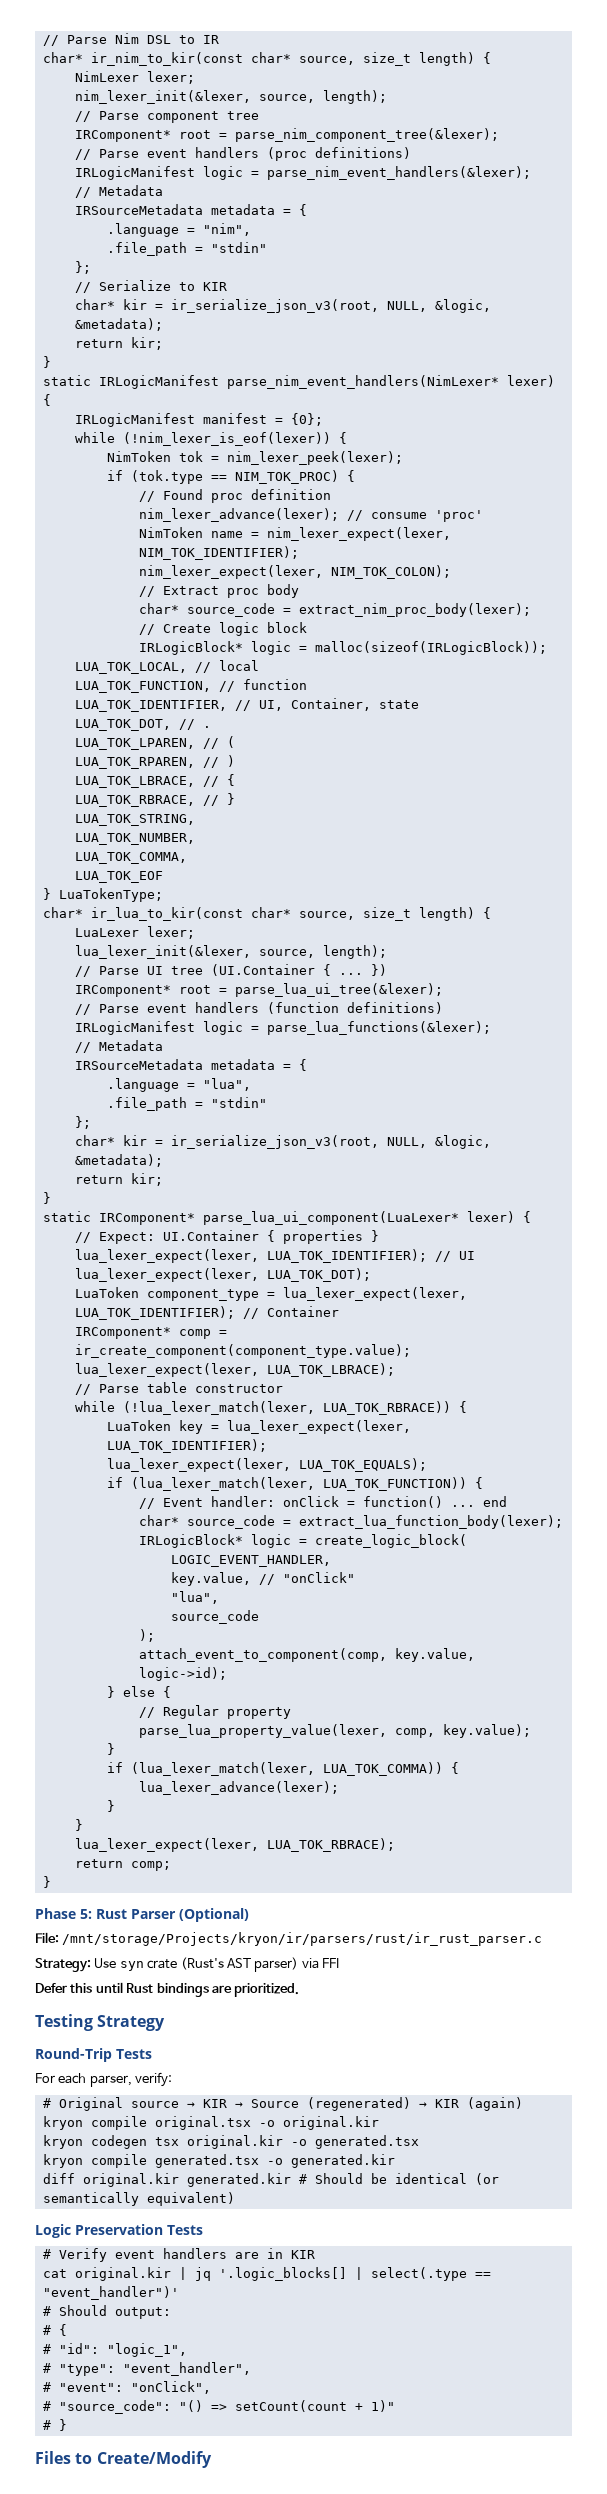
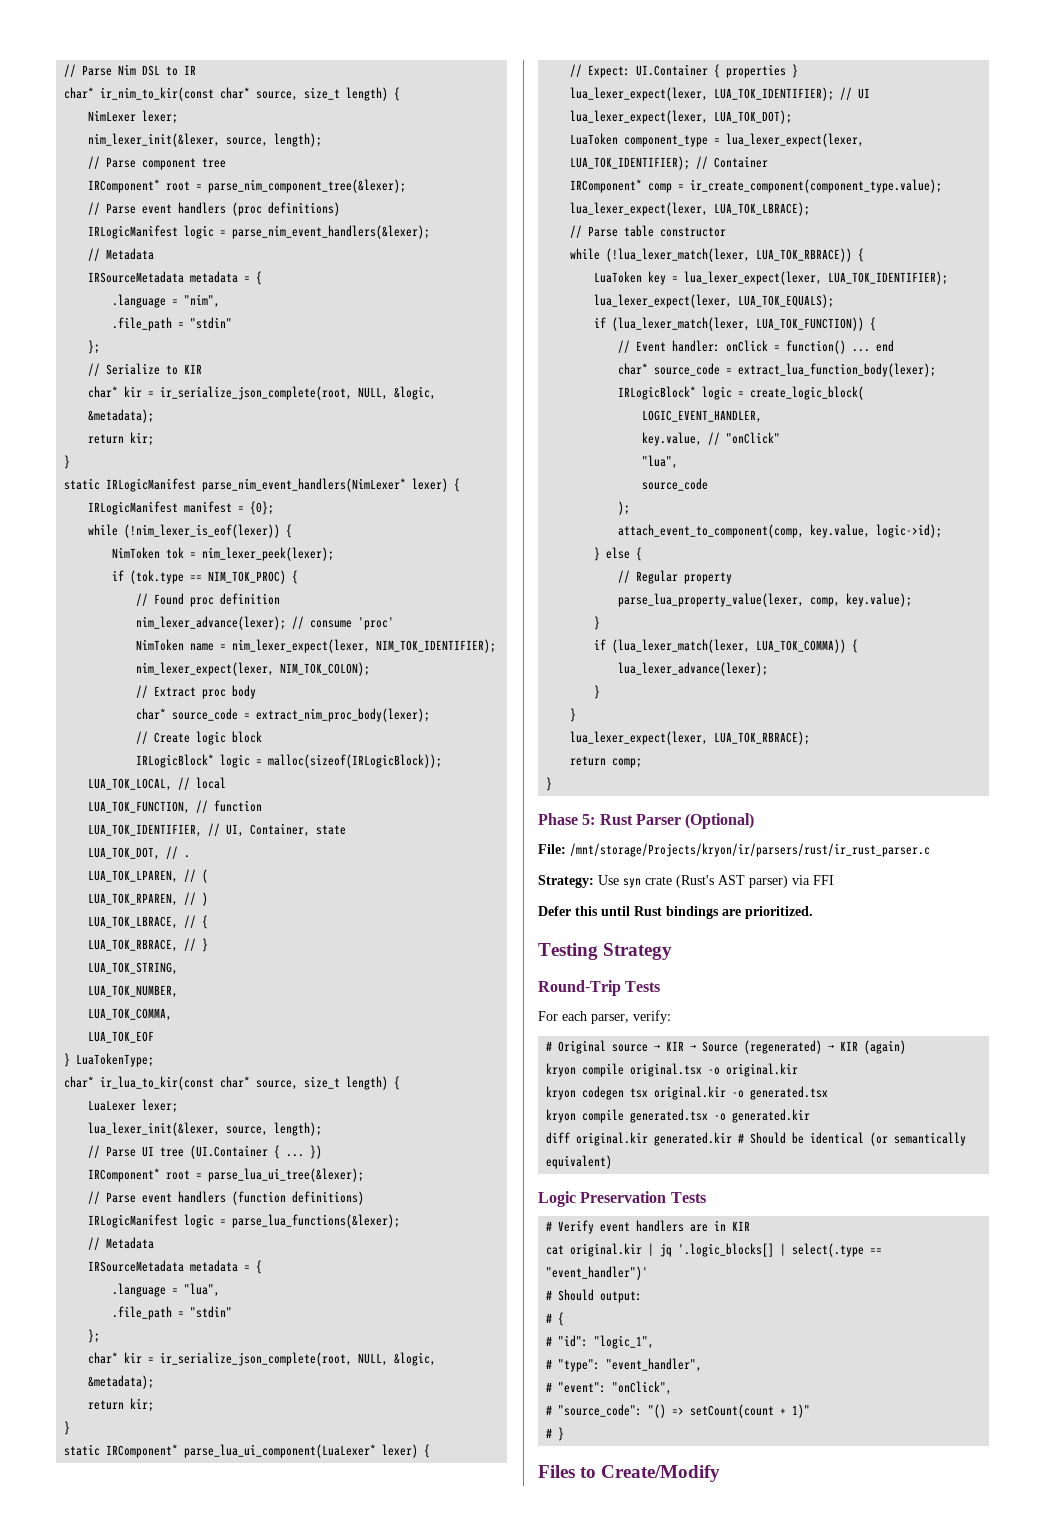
[170,299,379,313] ir_serialize_json_v3(root, -> [160,386,353,400] ir_serialize_json_complete(root,
[170,1135,379,1149] ir_serialize_json_v3(root, -> [160,1352,353,1366] ir_serialize_json_complete(root,

